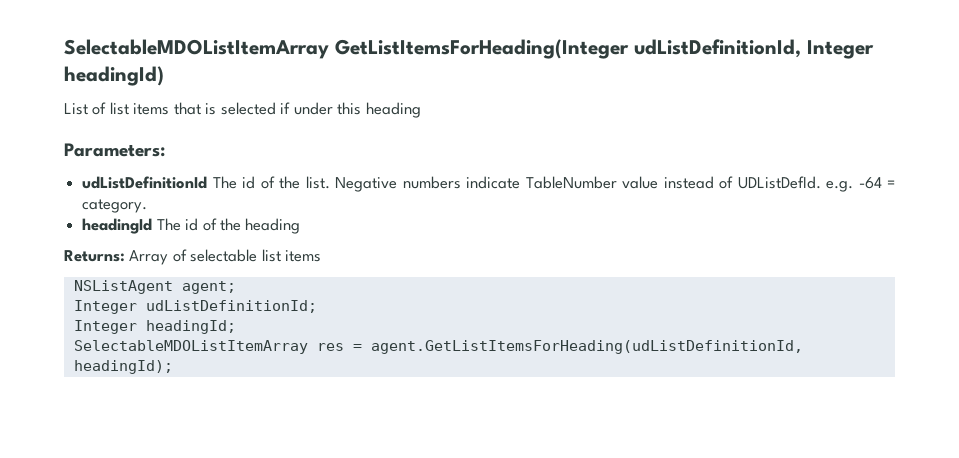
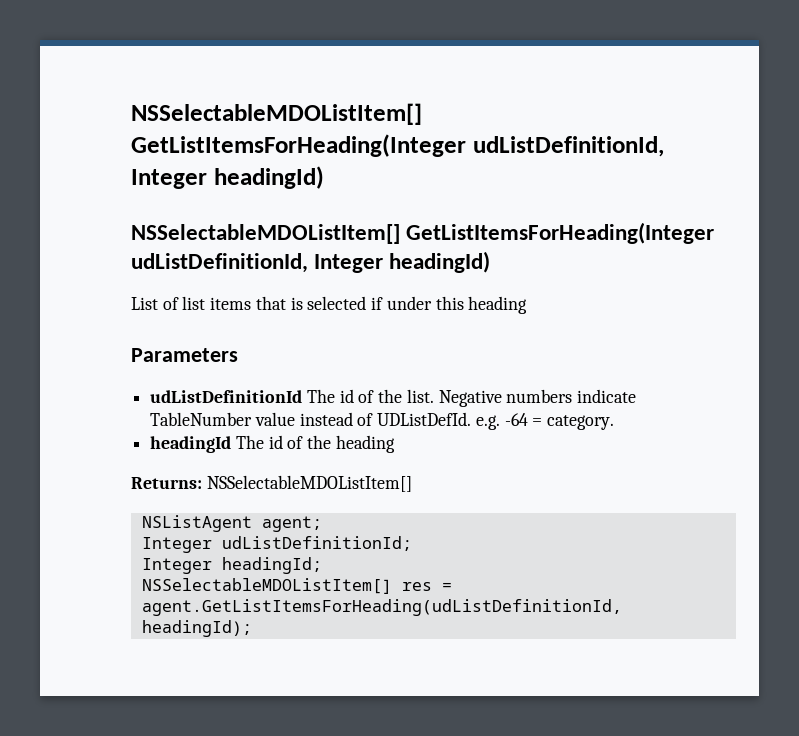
[64,39,329,59] SelectableMDOListItemArray -> [131,103,422,125] [131,134,664,157] [131,166,324,189] [131,224,400,244] NSSelectableMDOListItem[] GetListItemsForHeading(Integer udListDefinitionId, Integer headingId) // NSSelectableMDOListItem[]
[64,143,165,157] Parameters: -> [131,348,238,362] Parameters
[129,249,322,265] Array of selectable list items -> [206,475,412,492] NSSelectableMDOListItem[]
[73,340,308,354] SelectableMDOListItemArray -> [141,578,392,594] NSSelectableMDOListItem[]

